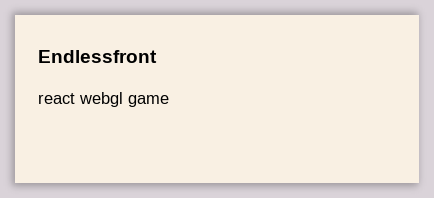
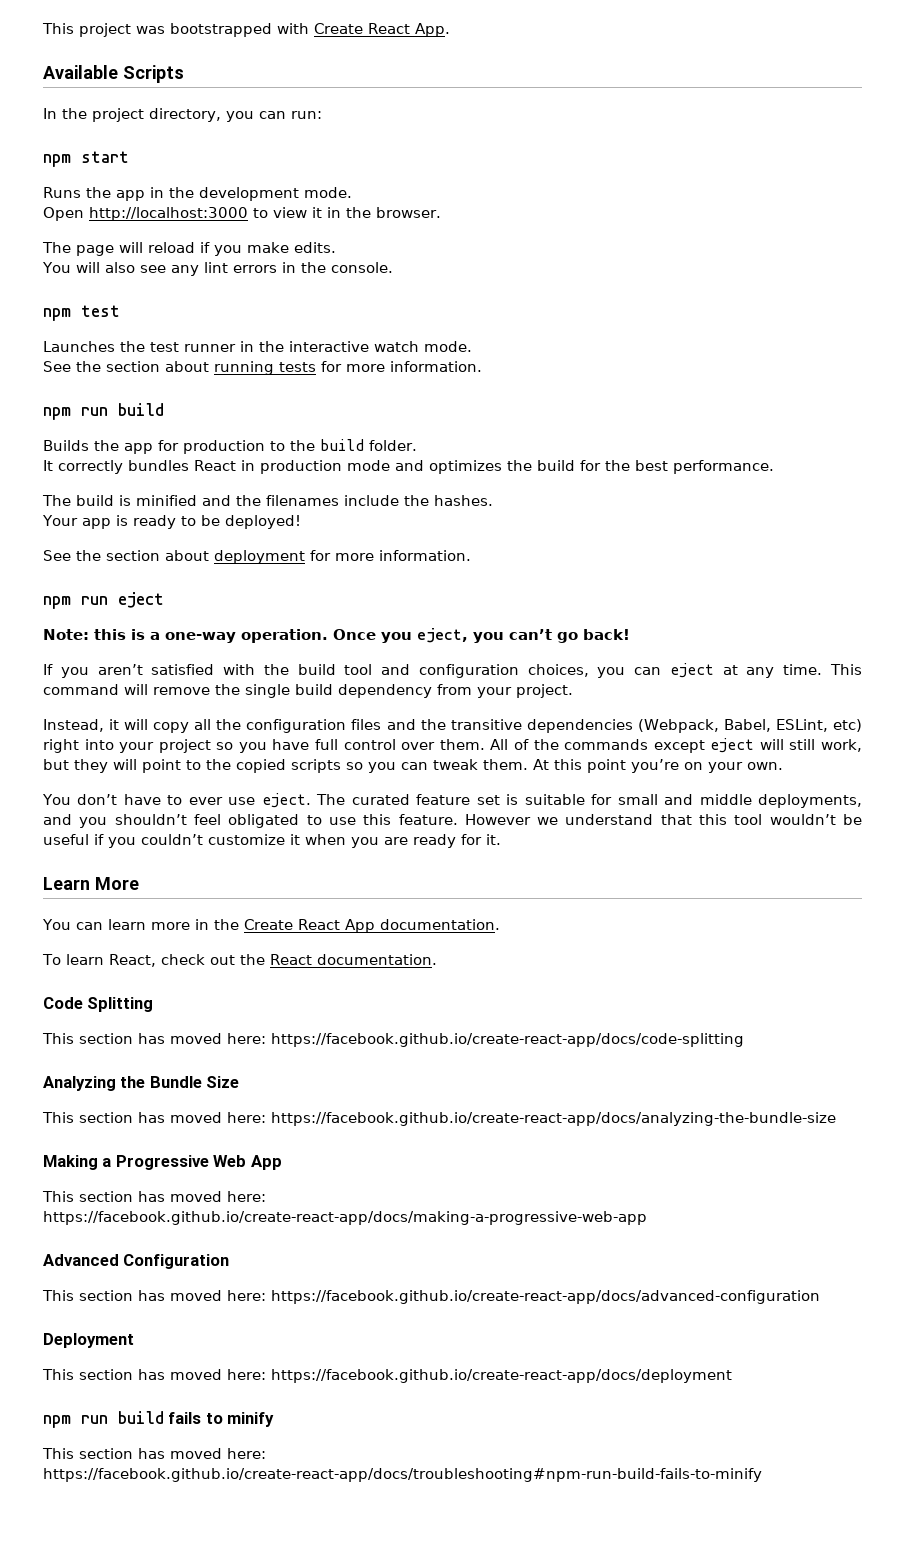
[38,50,157,63] [38,92,169,107] Endlessfront // react webgl game -> [42,23,450,37] [43,65,184,83] [43,108,322,122] [43,151,129,167] [43,187,352,201] [43,207,441,221] [42,242,336,256] [42,262,393,276] [43,305,120,321] [43,341,472,352] [43,361,482,375] [43,403,164,420] [43,439,417,454] [43,460,774,474] [42,495,493,506] [42,515,301,529] [43,550,471,564] [43,592,164,609] [43,628,630,643] [43,663,862,678] [43,684,573,698] [43,719,862,733] [43,738,862,753] [43,759,783,773] [42,793,863,808] [43,814,862,828] [43,834,501,848] [43,877,139,890] [42,919,500,933] [42,954,437,967] [43,997,154,1012] [42,1033,744,1047] [43,1076,240,1091] [42,1112,836,1126] [43,1155,282,1170] [42,1191,266,1202] [43,1211,647,1225] [43,1254,230,1269] [42,1290,820,1304] [43,1333,134,1348] [42,1369,732,1383] [43,1411,275,1428] [42,1448,266,1459] [43,1468,762,1482] This project was bootstrapped with Create React App. // Available Scripts // In the project directory, you can run: // npm start // Runs the app in the development mode. // Open http://localhost:3000 to view it in the browser. // The page will reload if you make edits. // You will also see any lint errors in the console. // npm test // Launches the test runner in the interactive watch mode. // See the section about running tests for more information. // npm run build // Builds the app for production to the build folder. // It correctly bundles React in production mode and optimizes the build for the best performance. // The build is minified and the filenames include the hashes. // Your app is ready to be deployed! // See the section about deployment for more information. // npm run eject // Note: this is a one-way operation. Once you eject, you can’t go back! // If you aren’t satisfied with the build tool and configuration choices, you can eject at any time. This command will remove the single build dependency from your project. // Instead, it will copy all the configuration files and the transitive dependencies (Webpack, Babel, ESLint, etc) right into your project so you have full control over them. All of the commands except eject will still work, but they will point to the copied scripts so you can tweak them. At this point you’re on your own. // You don’t have to ever use eject. The curated feature set is suitable for small and middle deployments, and you shouldn’t feel obligated to use this feature. However we understand that this tool wouldn’t be useful if you couldn’t customize it when you are ready for it. // Learn More // You can learn more in the Create React App documentation. // To learn React, check out the React documentation. // Code Splitting // This section has moved here: https://facebook.github.io/create-react-app/docs/code-splitting // Analyzing the Bundle Size // This section has moved here: https://facebook.github.io/create-react-app/docs/analyzing-the-bundle-size // Making a Progressive Web App // This section has moved here: https://facebook.github.io/create-react-app/docs/making-a-progressive-web-app // Advanced Configuration // This section has moved here: https://facebook.github.io/create-react-app/docs/advanced-configuration // Deployment // This section has moved here: https://facebook.github.io/create-react-app/docs/deployment // npm run build fails to minify // This section has moved here: https://facebook.github.io/create-react-app/docs/troubleshooting#npm-run-build-fails-to-minify

